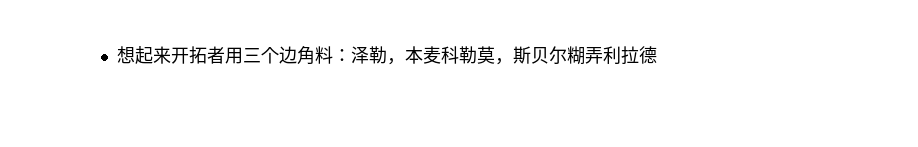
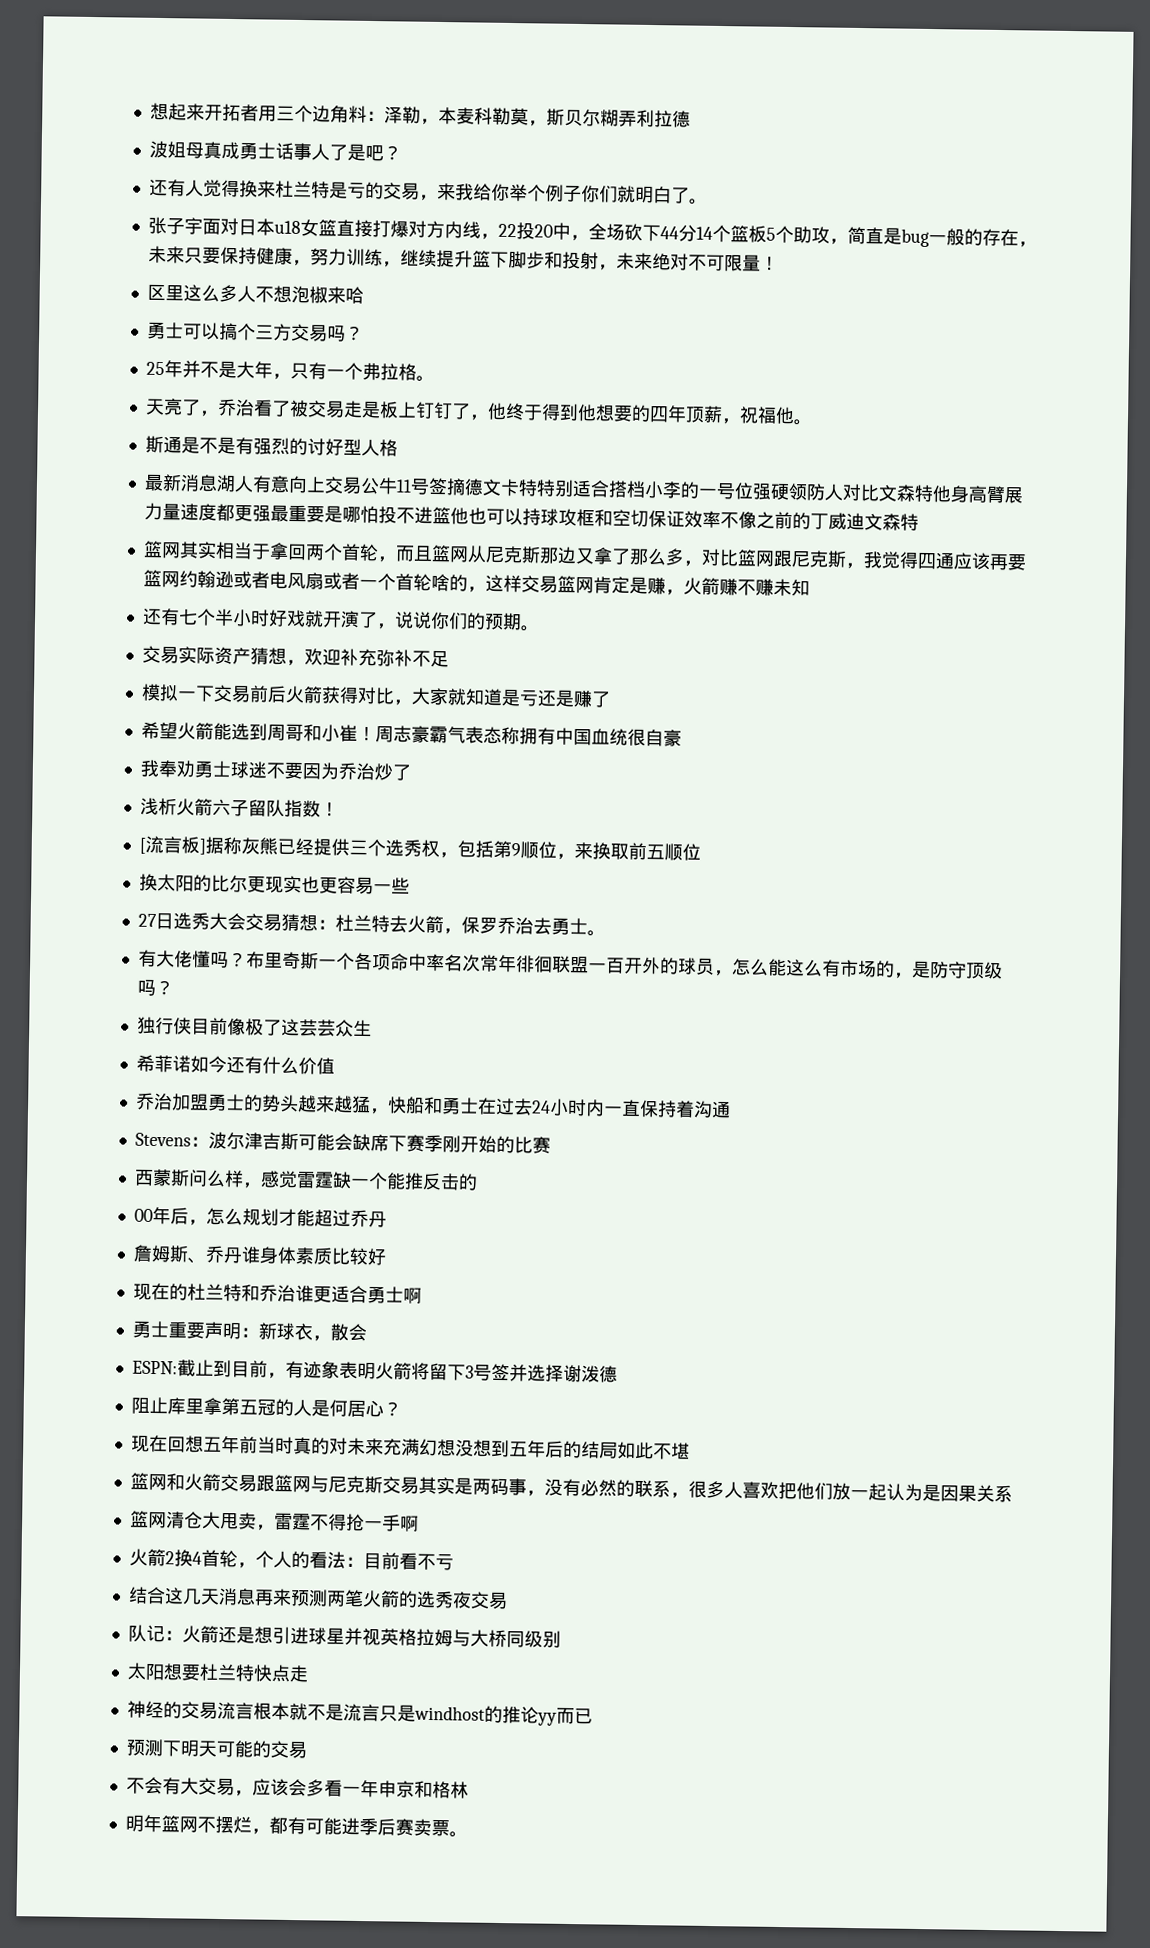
(657, 55) none -> [148,140,402,162] [148,178,708,205] [147,216,1037,248] [147,245,779,272] [146,284,364,304] [146,321,364,342] [145,360,435,382] [144,398,812,426] [144,435,398,457] [143,473,1024,504] [143,502,919,531] [142,540,1027,571] [142,569,810,597] [141,607,539,632] [141,645,449,668] [140,683,611,708] [140,721,682,747] [139,759,411,781] [139,797,339,818] [138,835,701,861] [138,873,410,895] [137,912,606,937] [137,949,1003,980] [136,979,174,997] [136,1016,372,1037] [135,1054,335,1075] [135,1092,731,1119] [134,1131,551,1154] [133,1168,478,1191] [133,1206,387,1228] [132,1244,387,1266] [132,1282,422,1304] [131,1320,367,1342] [131,1359,618,1383] [130,1396,402,1418] [130,1434,690,1460] [129,1472,1013,1503] [129,1510,419,1532] [128,1548,454,1571] [127,1586,508,1610] [127,1624,561,1648] [126,1662,309,1683] [126,1700,593,1726] [125,1738,307,1759] [125,1776,469,1799] [124,1814,468,1838] // 波姐母真成勇士话事人了是吧？ // 还有人觉得换来杜兰特是亏的交易，来我给你举个例子你们就明白了。 // 张子宇面对日本u18女篮直接打爆对方内线，22投20中，全场砍下44分14个篮板5个助攻，简直是bug一般的存在，未来只要保持健康，努力训练，继续提升篮下脚步和投射，未来绝对不可限量！ // 区里这么多人不想泡椒来哈 // 勇士可以搞个三方交易吗？ // 25年并不是大年，只有一个弗拉格。 // 天亮了，乔治看了被交易走是板上钉钉了，他终于得到他想要的四年顶薪，祝福他。 // 斯通是不是有强烈的讨好型人格 // 最新消息湖人有意向上交易公牛11号签摘德文卡特特别适合搭档小李的一号位强硬领防人对比文森特他身高臂展力量速度都更强最重要是哪怕投不进篮他也可以持球攻框和空切保证效率不像之前的丁威迪文森特 // 篮网其实相当于拿回两个首轮，而且篮网从尼克斯那边又拿了那么多，对比篮网跟尼克斯，我觉得四通应该再要篮网约翰逊或者电风扇或者一个首轮啥的，这样交易篮网肯定是赚，火箭赚不赚未知 // 还有七个半小时好戏就开演了，说说你们的预期。 // 交易实际资产猜想，欢迎补充弥补不足 // 模拟一下交易前后火箭获得对比，大家就知道是亏还是赚了 // 希望火箭能选到周哥和小崔！周志豪霸气表态称拥有中国血统很自豪 // 我奉劝勇士球迷不要因为乔治炒了 // 浅析火箭六子留队指数！ // [流言板]据称灰熊已经提供三个选秀权，包括第9顺位，来换取前五顺位 // 换太阳的比尔更现实也更容易一些 // 27日选秀大会交易猜想：杜兰特去火箭，保罗乔治去勇士。 // 有大佬懂吗？布里奇斯一个各项命中率名次常年徘徊联盟一百开外的球员，怎么能这么有市场的，是防守顶级吗？ // 独行侠目前像极了这芸芸众生 // 希菲诺如今还有什么价值 // 乔治加盟勇士的势头越来越猛，快船和勇士在过去24小时内一直保持着沟通 // Stevens：波尔津吉斯可能会缺席下赛季刚开始的比赛 // 西蒙斯问么样，感觉雷霆缺一个能推反击的 // 00年后，怎么规划才能超过乔丹 // 詹姆斯、乔丹谁身体素质比较好 // 现在的杜兰特和乔治谁更适合勇士啊 // 勇士重要声明：新球衣，散会 // ESPN:截止到目前，有迹象表明火箭将留下3号签并选择谢泼德 // 阻止库里拿第五冠的人是何居心？ // 现在回想五年前当时真的对未来充满幻想没想到五年后的结局如此不堪 // 篮网和火箭交易跟篮网与尼克斯交易其实是两码事，没有必然的联系，很多人喜欢把他们放一起认为是因果关系 // 篮网清仓大甩卖，雷霆不得抢一手啊 // 火箭2换4首轮，个人的看法：目前看不亏 // 结合这几天消息再来预测两笔火箭的选秀夜交易 // 队记：火箭还是想引进球星并视英格拉姆与大桥同级别 // 太阳想要杜兰特快点走 // 神经的交易流言根本就不是流言只是windhost的推论yy而已 // 预测下明天可能的交易 // 不会有大交易，应该会多看一年申京和格林 // 明年篮网不摆烂，都有可能进季后赛卖票。

